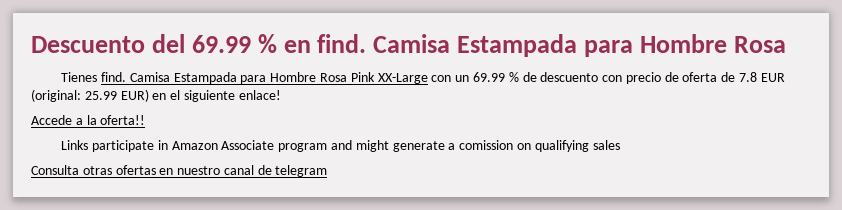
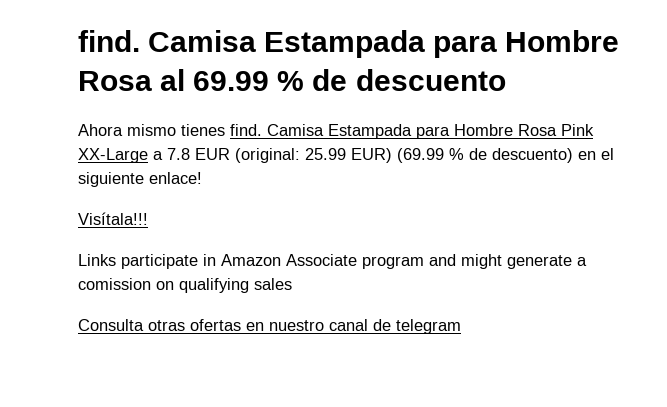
[31,34,786,57] [61,72,98,82] Descuento del 69.99 % en find. Camisa Estampada para Hombre Rosa // Tienes -> [78,30,620,58] [78,69,506,91] [78,124,225,136] find. Camisa Estampada para Hombre Rosa al 69.99 % de descuento // Ahora mismo tienes
[431,72,736,84] con un 69.99 % de descuento con precio de oferta de -> [153,151,163,160] a
(149, 95) none -> [397,148,573,163] (69.99 % de descuento)
[31,115,146,125] Accede a la oferta!! -> [78,212,148,225] Visítala!!!

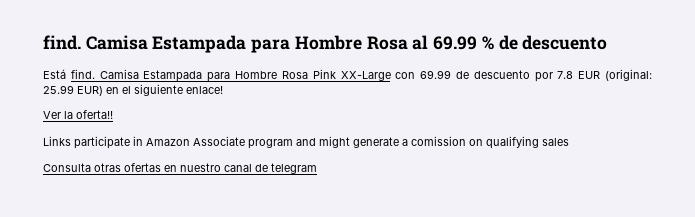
[78,124,225,136] Ahora mismo tienes -> [43,69,66,79] Está
[153,151,163,160] a -> [395,70,553,82] con 69.99 de descuento por
[397,148,573,163] (69.99 % de descuento) -> (103, 91) none
[78,212,148,225] Visítala!!! -> [43,110,113,119] Ver la oferta!!

